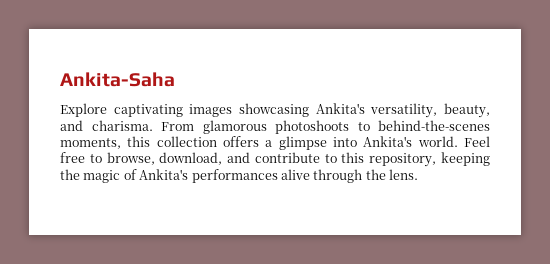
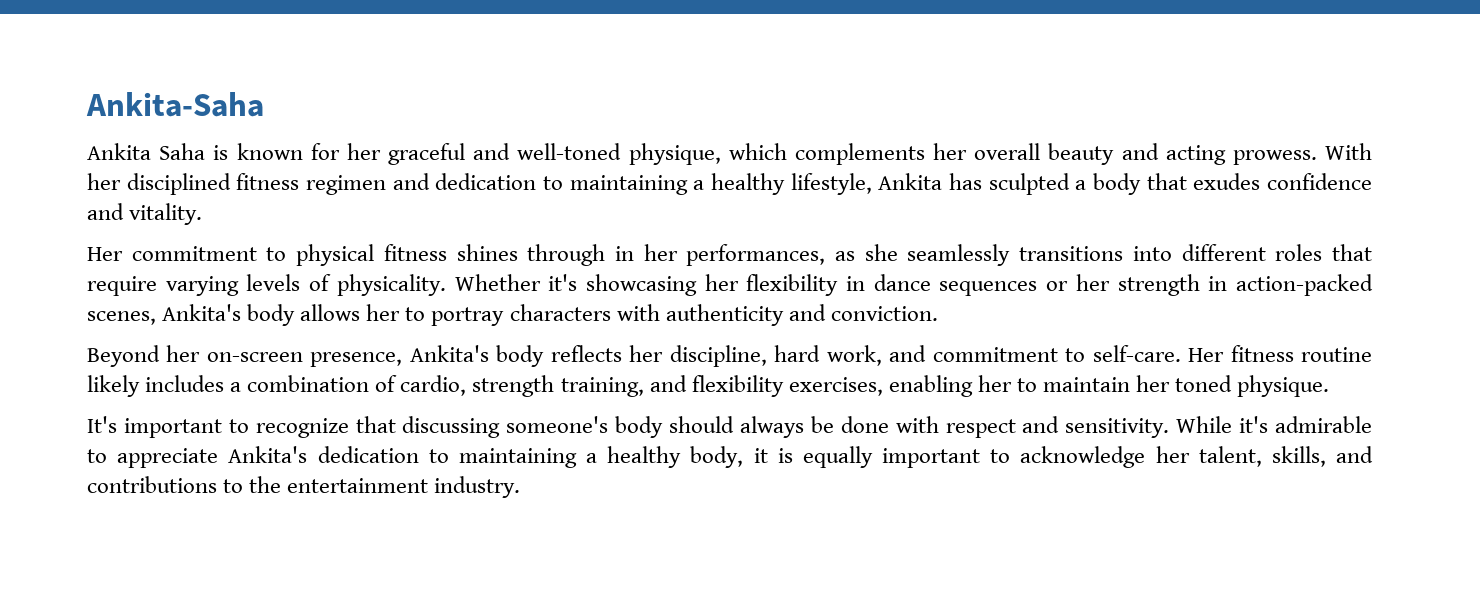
[60,103,490,118] [60,120,490,134] [60,136,490,150] [60,152,490,167] [60,169,418,183] Explore captivating images showcasing Ankita's versatility, beauty, and charisma. From glamorous photoshoots to behind-the-scenes moments, this collection offers a glimpse into Ankita's world. Feel free to browse, download, and contribute to this repository, keeping the magic of Ankita's performances alive through the lens. -> [87,143,1372,165] [87,173,1372,195] [87,203,203,225] [87,244,1373,266] [87,274,1374,296] [87,304,938,326] [87,345,1373,367] [87,375,1330,397] [87,416,1373,438] [87,446,1373,468] [87,476,521,498] Ankita Saha is known for her graceful and well-toned physique, which complements her overall beauty and acting prowess. With her disciplined fitness regimen and dedication to maintaining a healthy lifestyle, Ankita has sculpted a body that exudes confidence and vitality. // Her commitment to physical fitness shines through in her performances, as she seamlessly transitions into different roles that require varying levels of physicality. Whether it's showcasing her flexibility in dance sequences or her strength in action-packed scenes, Ankita's body allows her to portray characters with authenticity and conviction. // Beyond her on-screen presence, Ankita's body reflects her discipline, hard work, and commitment to self-care. Her fitness routine likely includes a combination of cardio, strength training, and flexibility exercises, enabling her to maintain her toned physique. // It's important to recognize that discussing someone's body should always be done with respect and sensitivity. While it's admirable to appreciate Ankita's dedication to maintaining a healthy body, it is equally important to acknowledge her talent, skills, and contributions to the entertainment industry.

